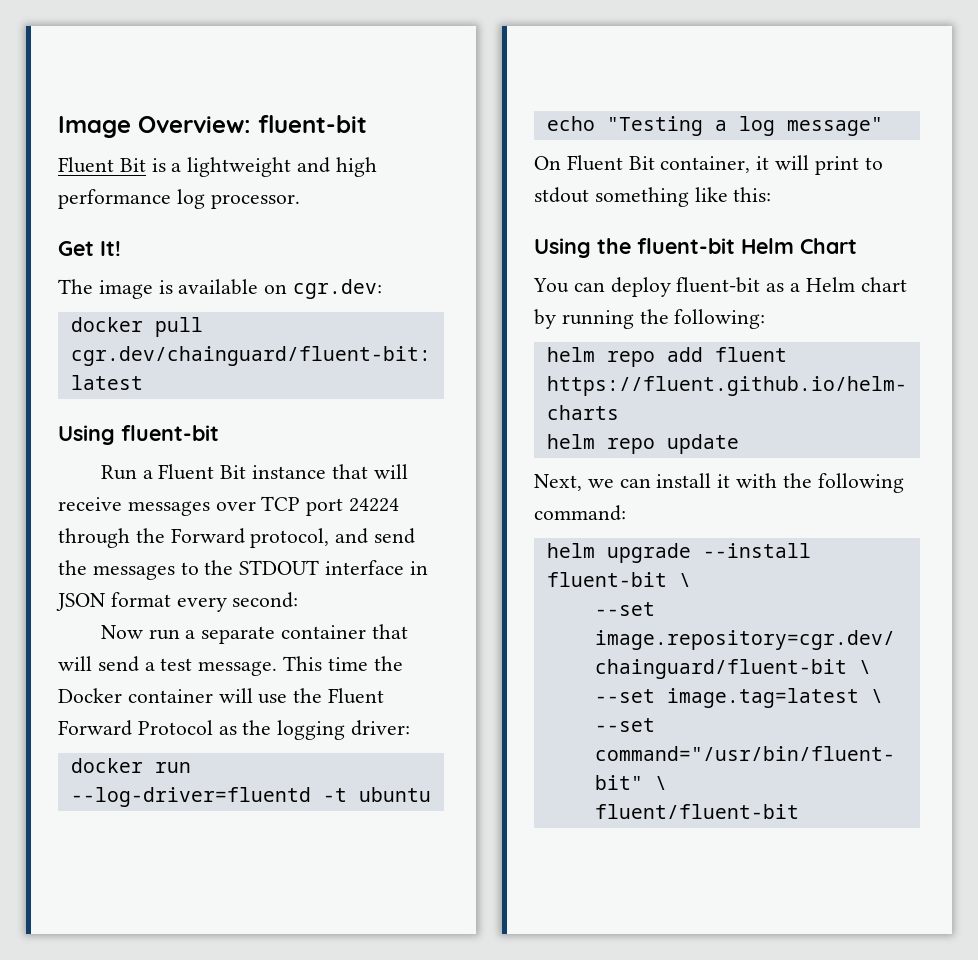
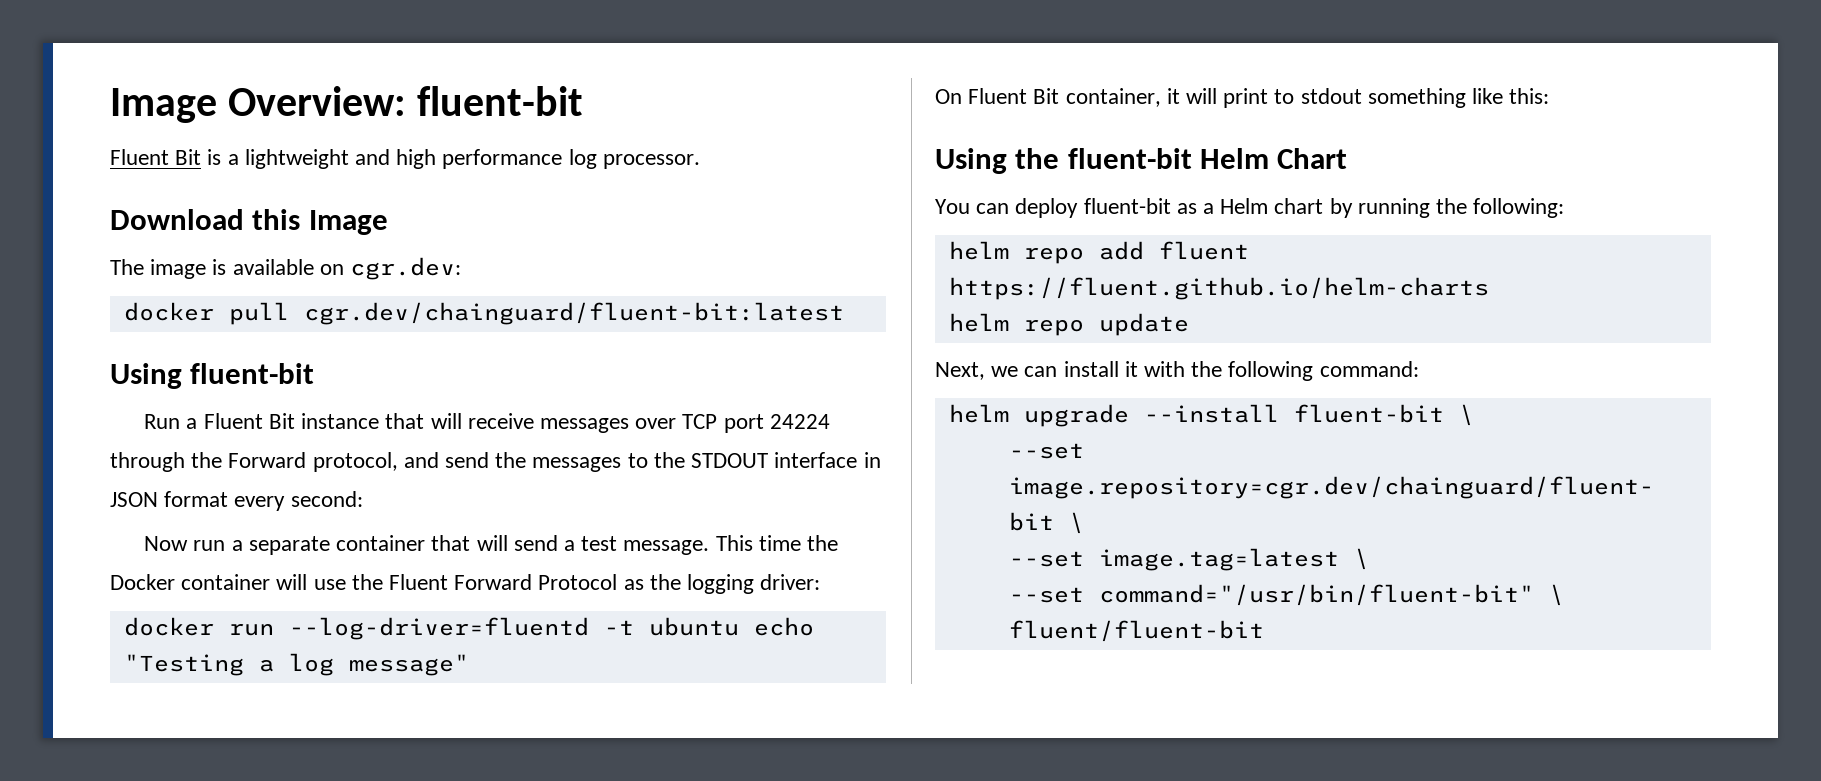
[58,241,121,256] Get It! -> [110,209,388,235] Download this Image

